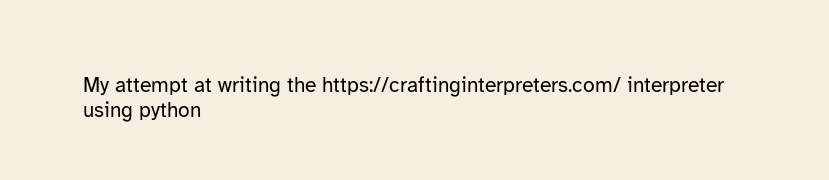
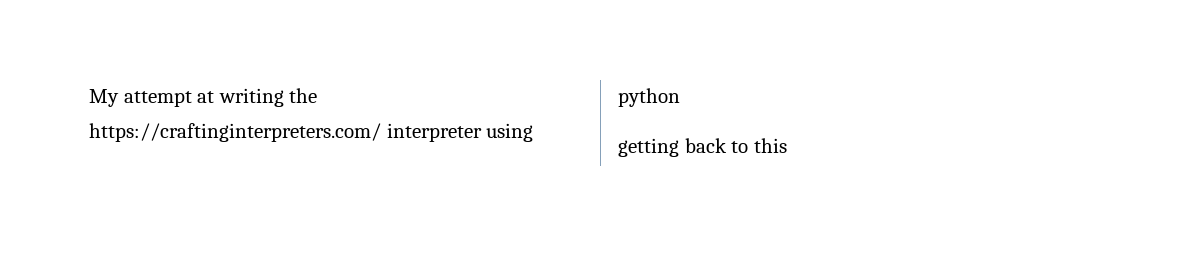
(201, 111) none -> [618,138,787,157] // getting back to this

